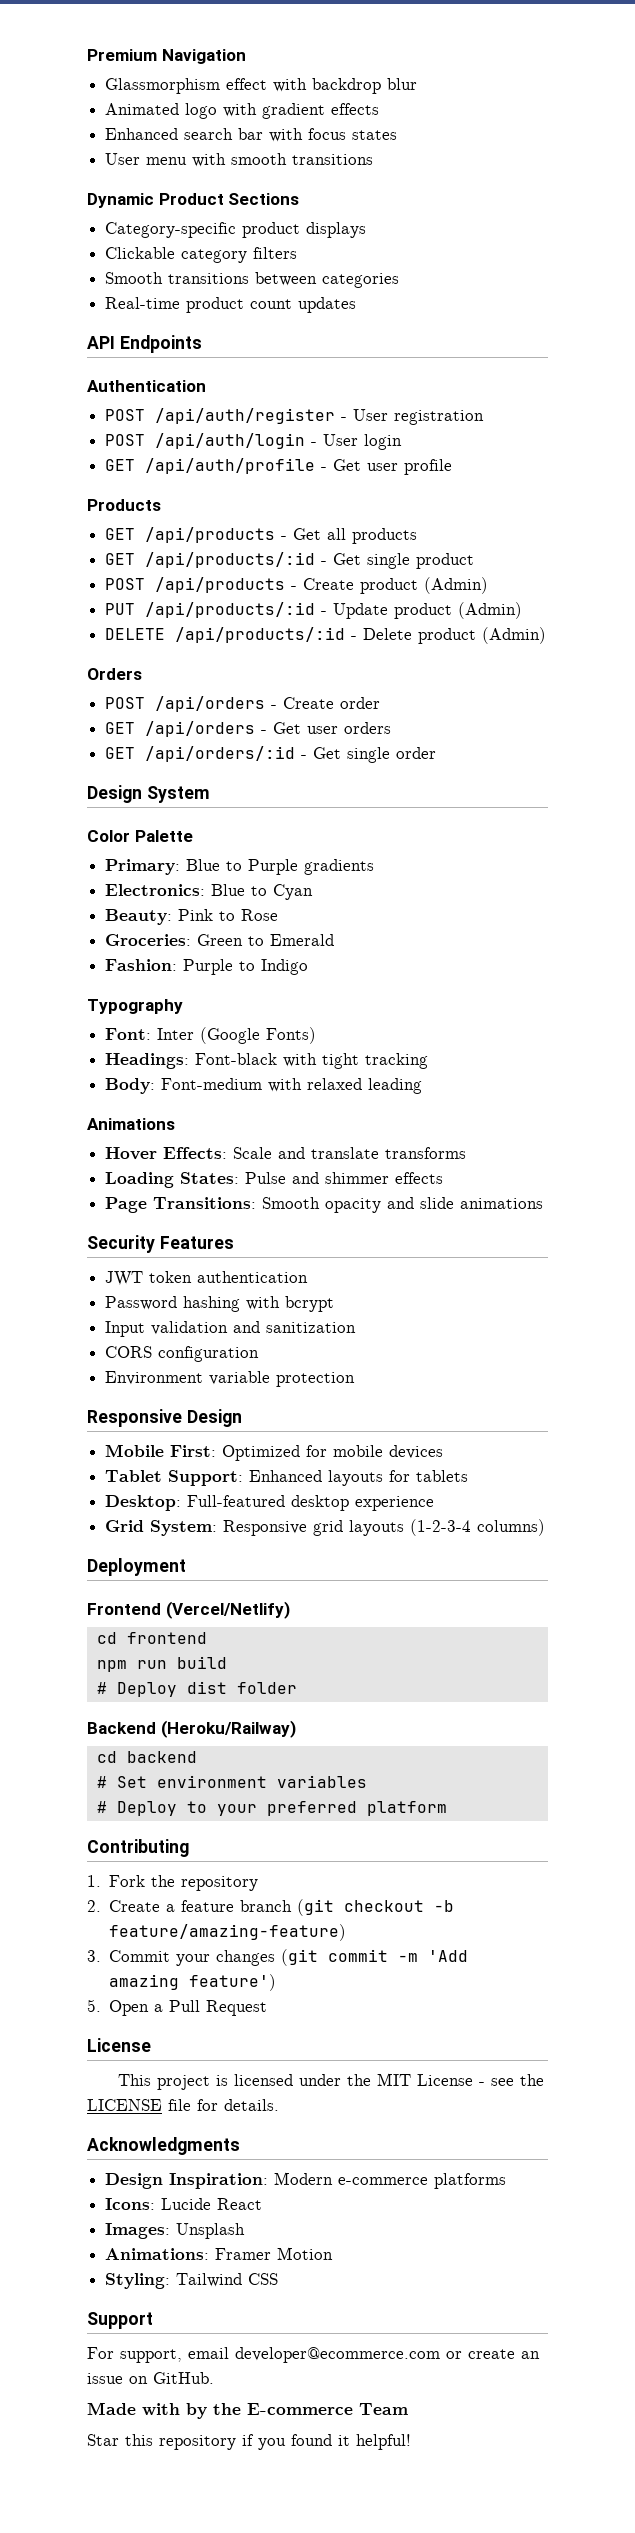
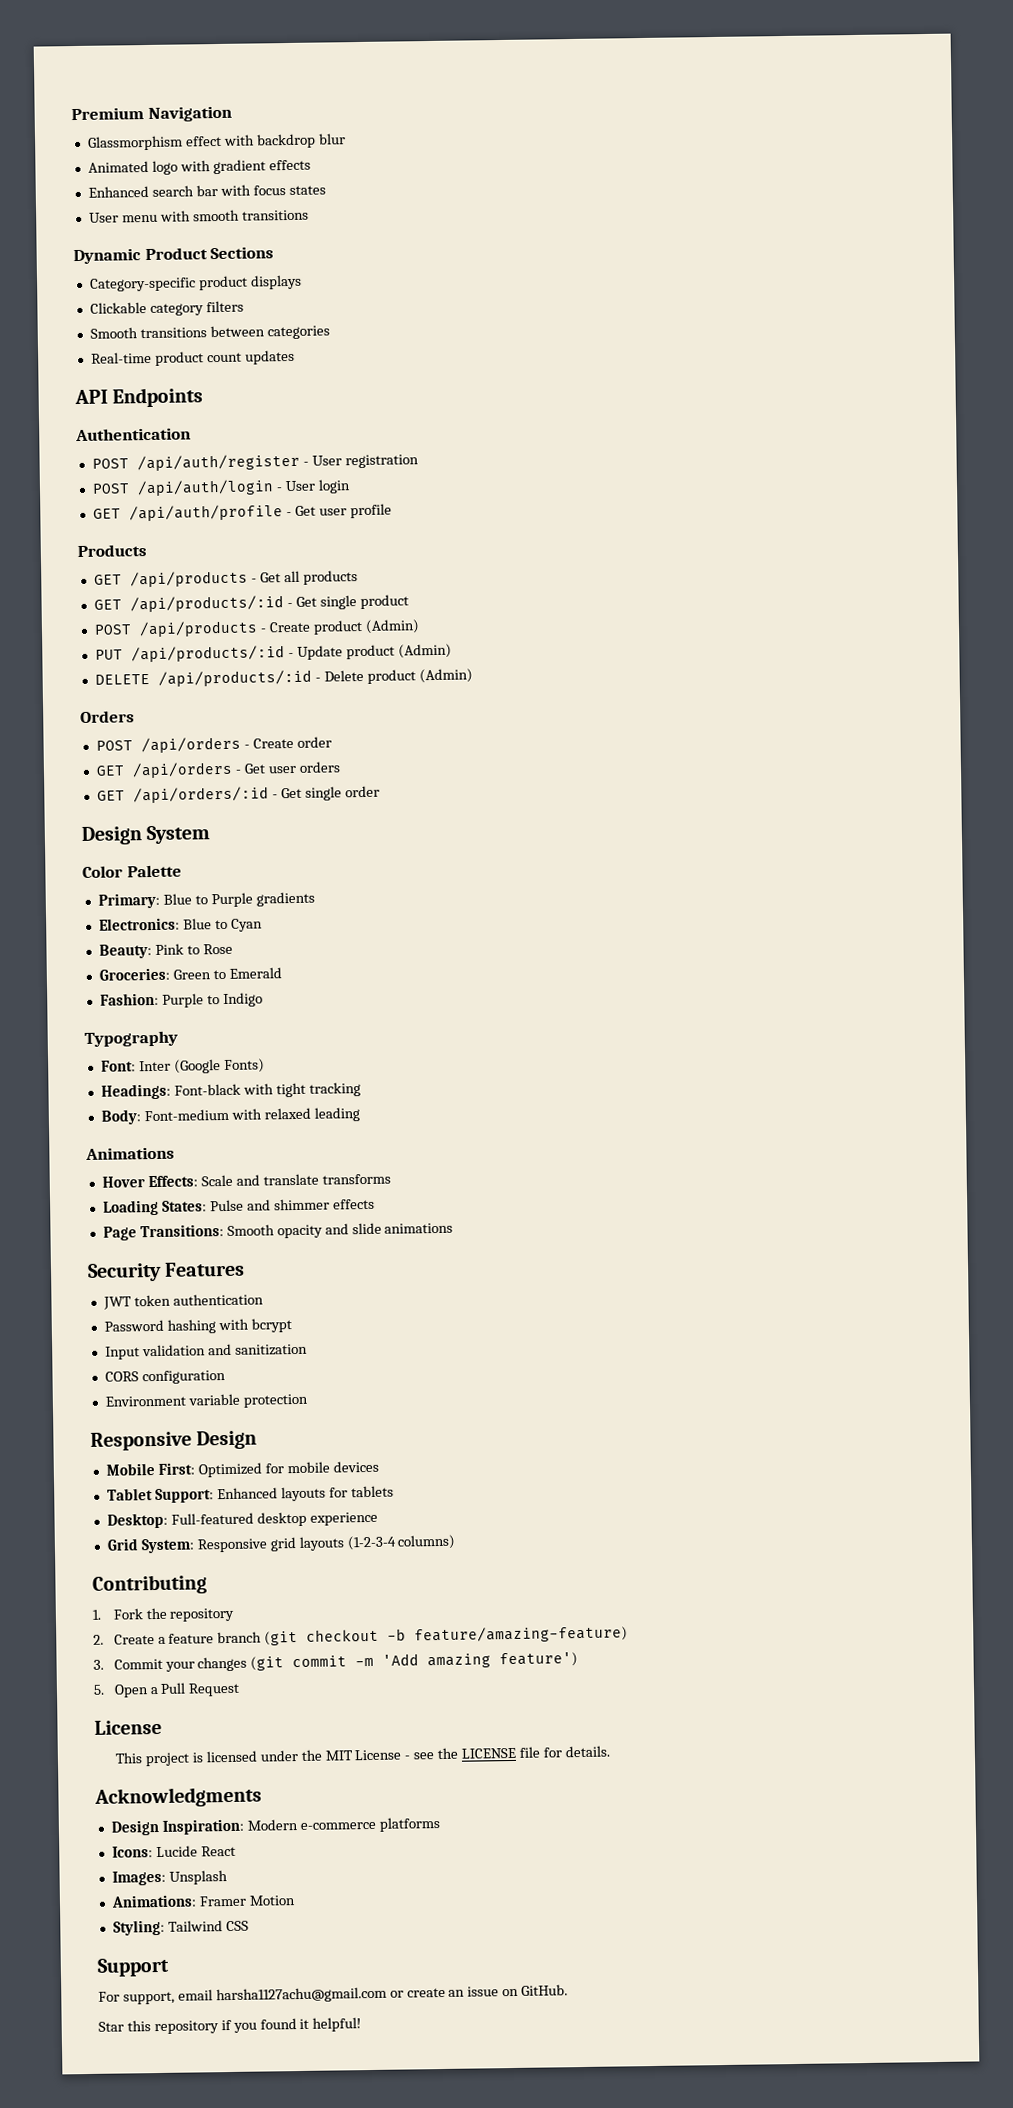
[87,1558,186,1576] [87,1601,290,1619] [96,1632,207,1644] [96,1656,227,1672] [96,1681,297,1697] [87,1720,296,1738] [96,1751,197,1763] [96,1775,367,1788] [96,1801,447,1816] // Deployment // Frontend (Vercel/Netlify) // cd frontend // npm run build // # Deploy dist folder // Backend (Heroku/Railway) // cd backend // # Set environment variables // # Deploy to your preferred platform -> (456, 1542) none
[235,2347,440,2363] developer@ecommerce.com -> [215,1986,387,2004] harsha1127achu@gmail.com
[87,2402,408,2419] // Made with by the E-commerce Team -> (569, 1990) none

